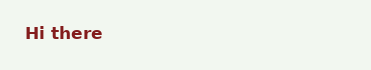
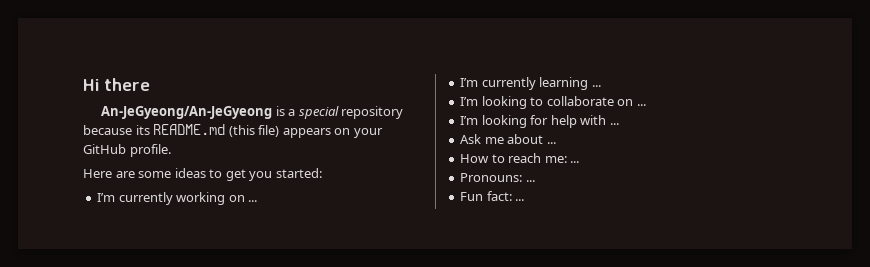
(103, 32) none -> [101,106,404,119] [83,124,383,138] [83,144,171,157] [83,168,322,181] [97,192,258,205] [460,77,601,90] [460,96,646,109] [460,115,619,128] [460,134,556,144] [460,153,580,163] [460,173,535,182] [460,191,525,201] // An-JeGyeong/An-JeGyeong is a special repository because its README.md (this file) appears on your GitHub profile. // Here are some ideas to get you started: // I’m currently working on ... // I’m currently learning ... // I’m looking to collaborate on ... // I’m looking for help with ... // Ask me about ... // How to reach me: ... // Pronouns: ... // Fun fact: ...

